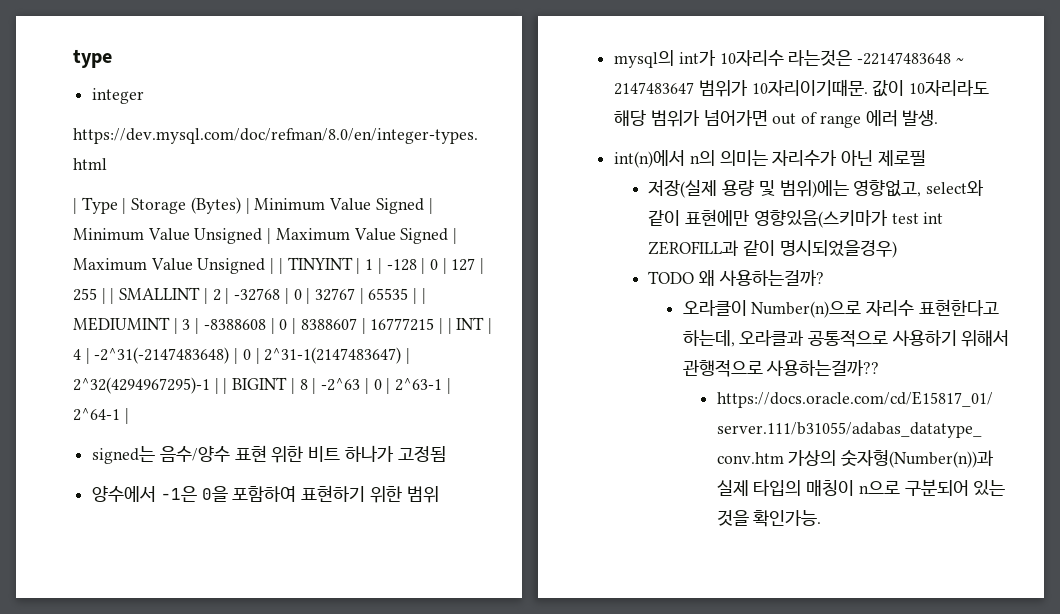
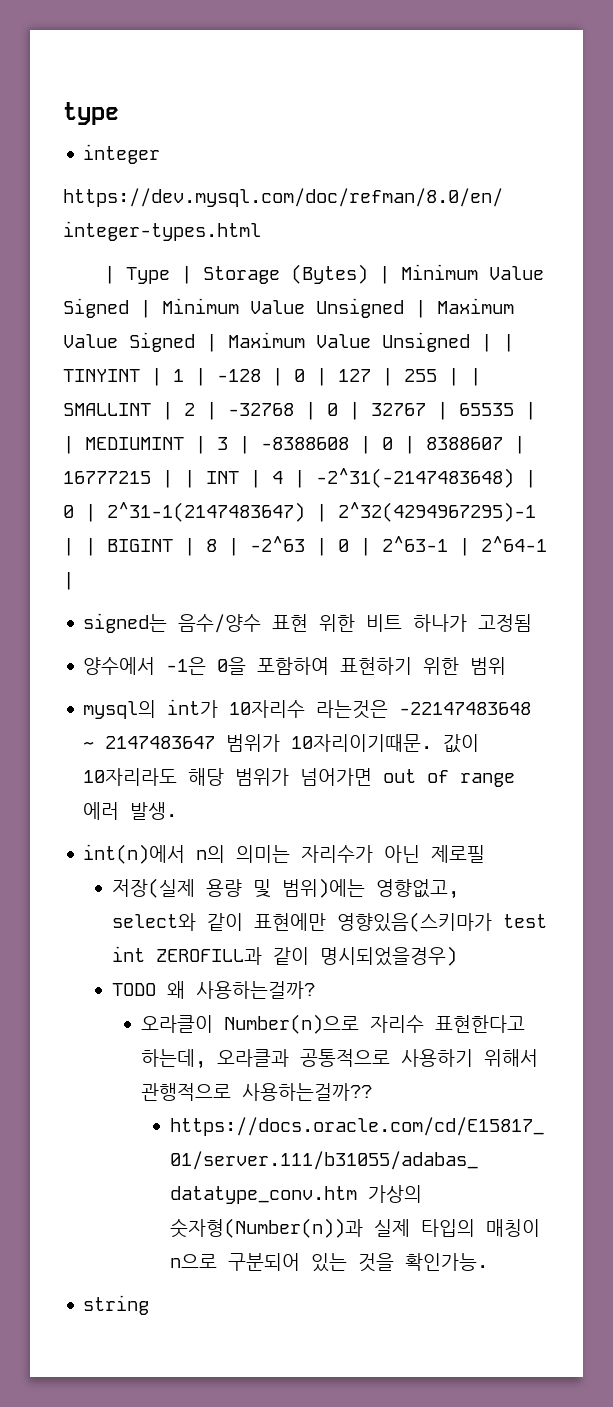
(822, 518) none -> [83,1295,150,1315] // string

